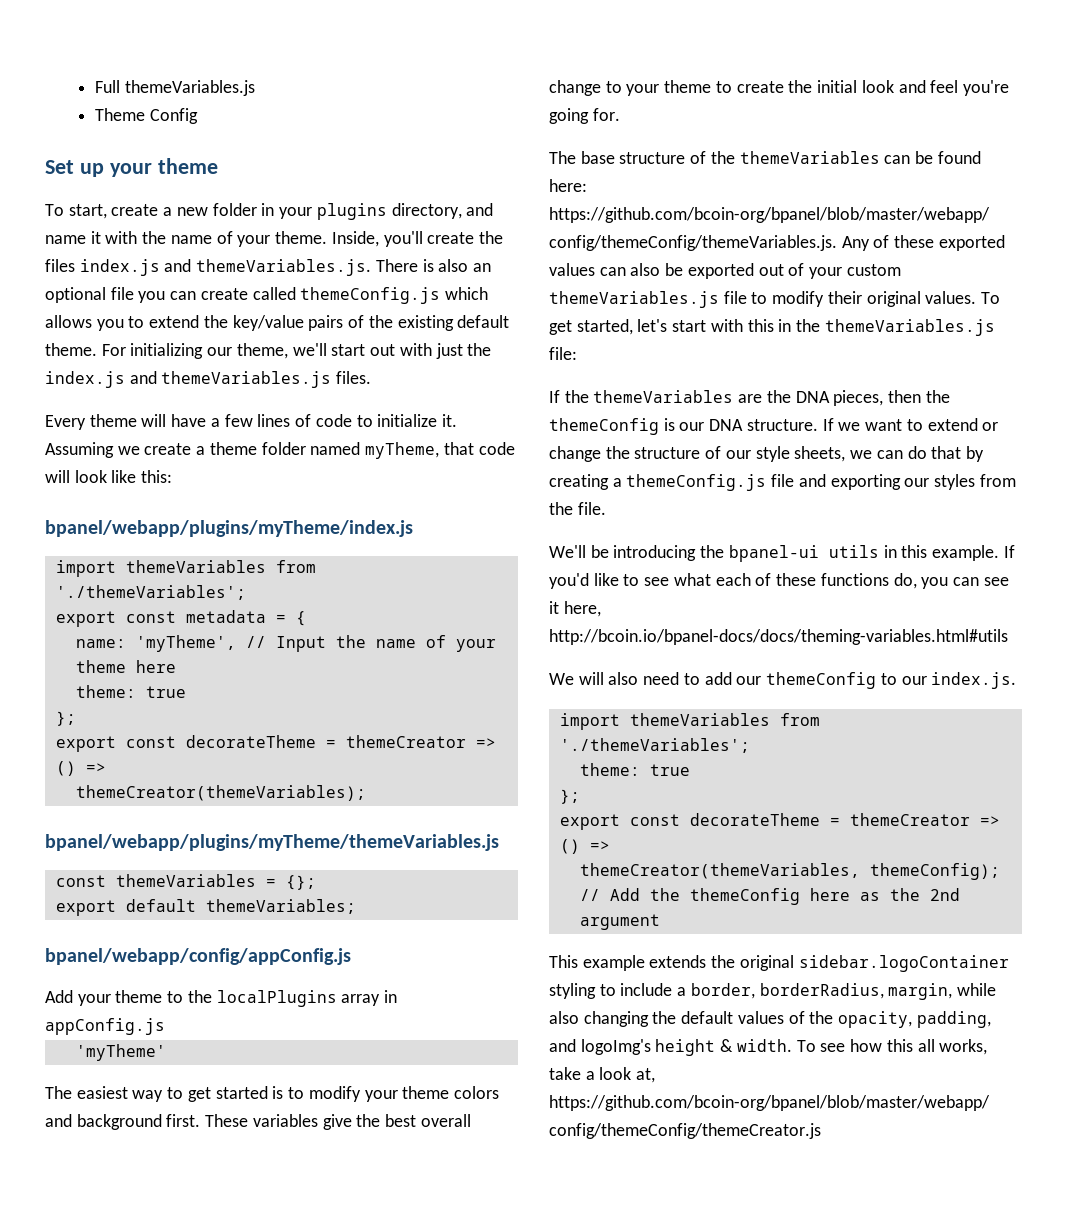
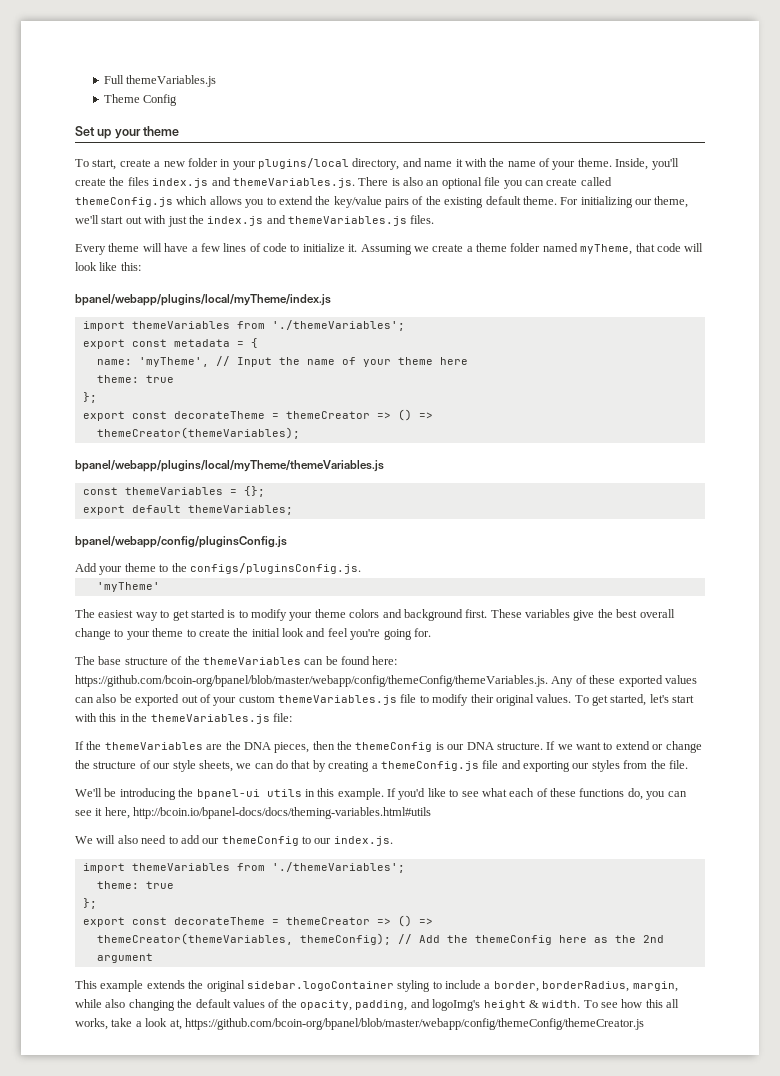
[316,203,387,220] plugins -> [258,158,349,169] plugins/local
[45,520,413,537] bpanel/webapp/plugins/myTheme/index.js -> [75,294,331,306] bpanel/webapp/plugins/local/myTheme/index.js
[45,834,499,851] bpanel/webapp/plugins/myTheme/themeVariables.js -> [75,460,384,472] bpanel/webapp/plugins/local/myTheme/themeVariables.js
[45,948,351,965] bpanel/webapp/config/appConfig.js -> [75,536,287,548] bpanel/webapp/config/pluginsConfig.js
[216,990,398,1007] [45,1018,165,1035] localPlugins array in appConfig.js -> [189,563,361,574] configs/pluginsConfig.js.

